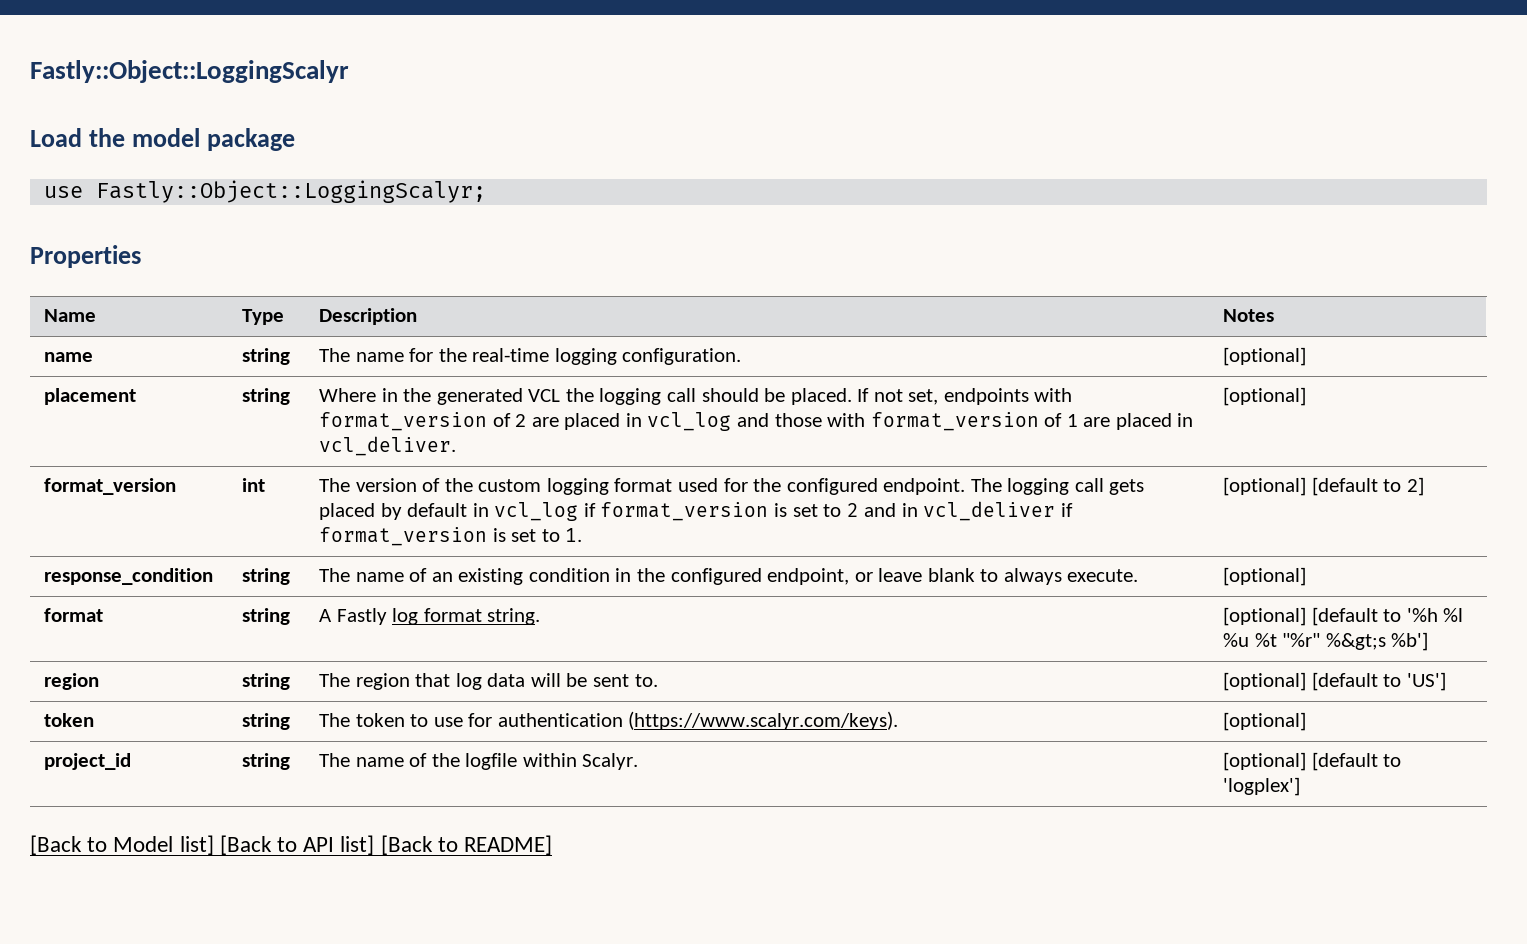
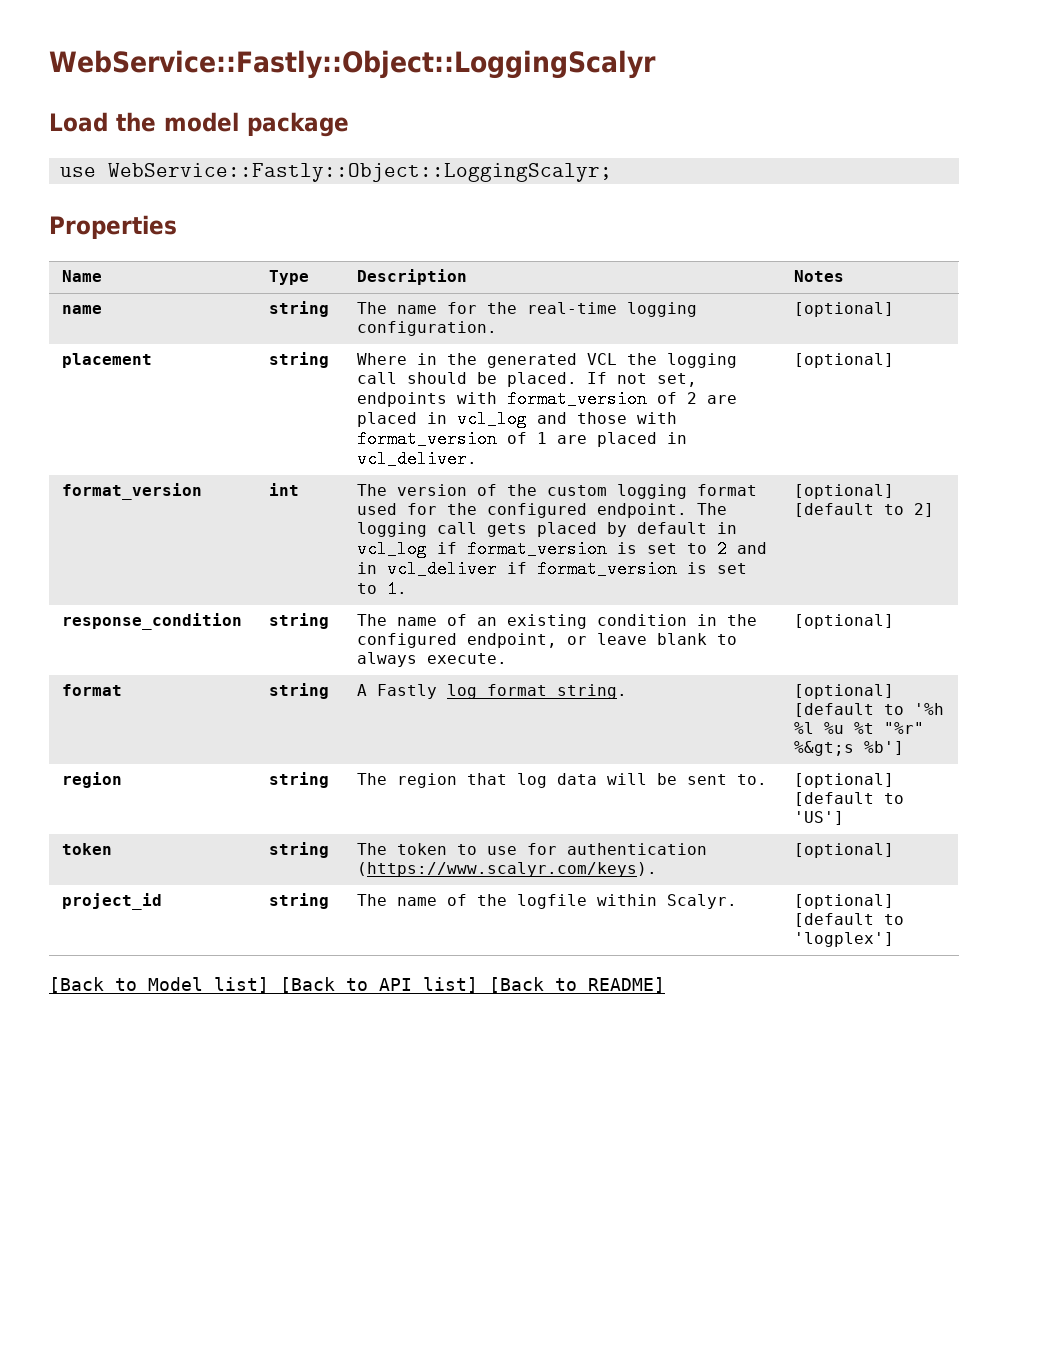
[30,60,349,83] Fastly::Object::LoggingScalyr -> [49,50,656,79] WebService::Fastly::Object::LoggingScalyr
[95,180,486,203] Fastly::Object::LoggingScalyr; -> [107,163,612,182] WebService::Fastly::Object::LoggingScalyr;

